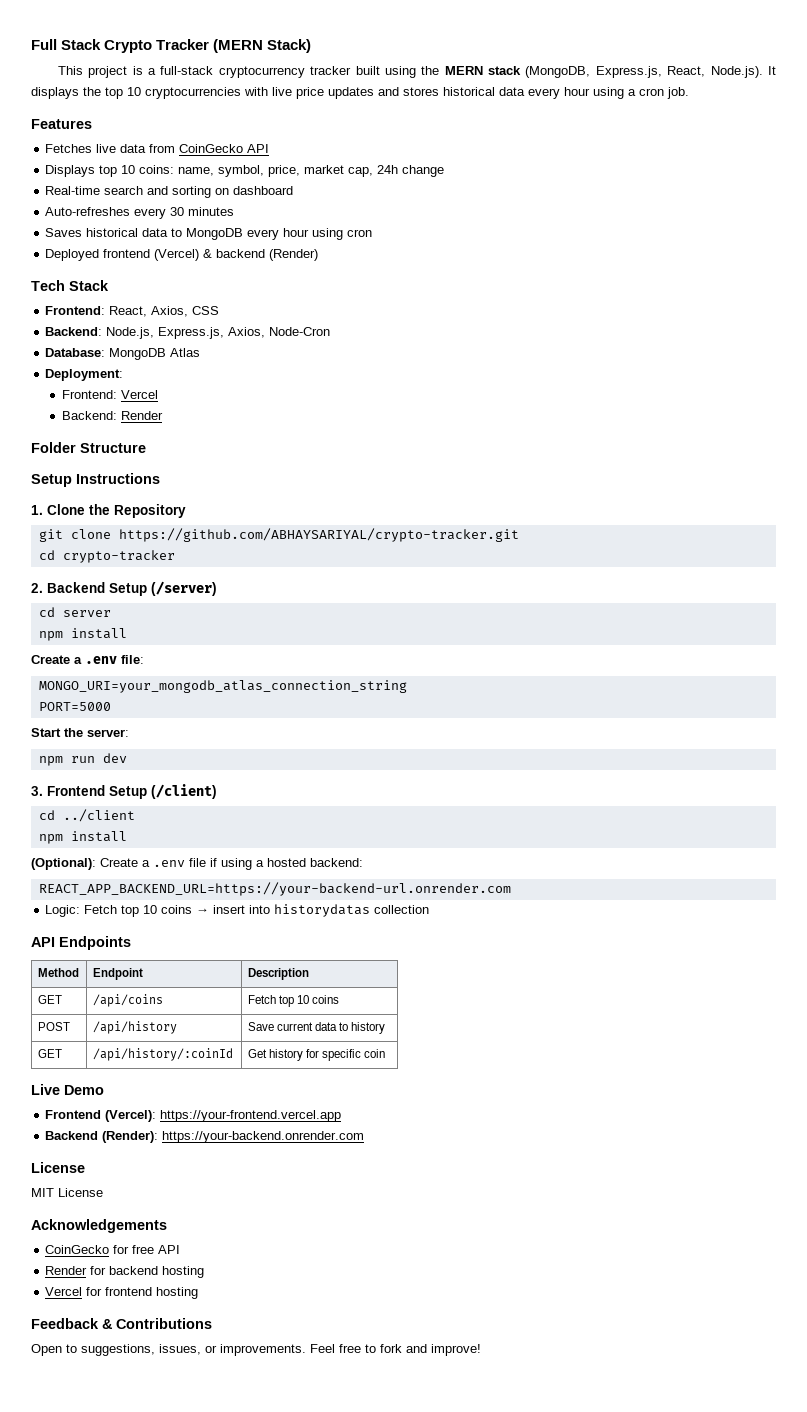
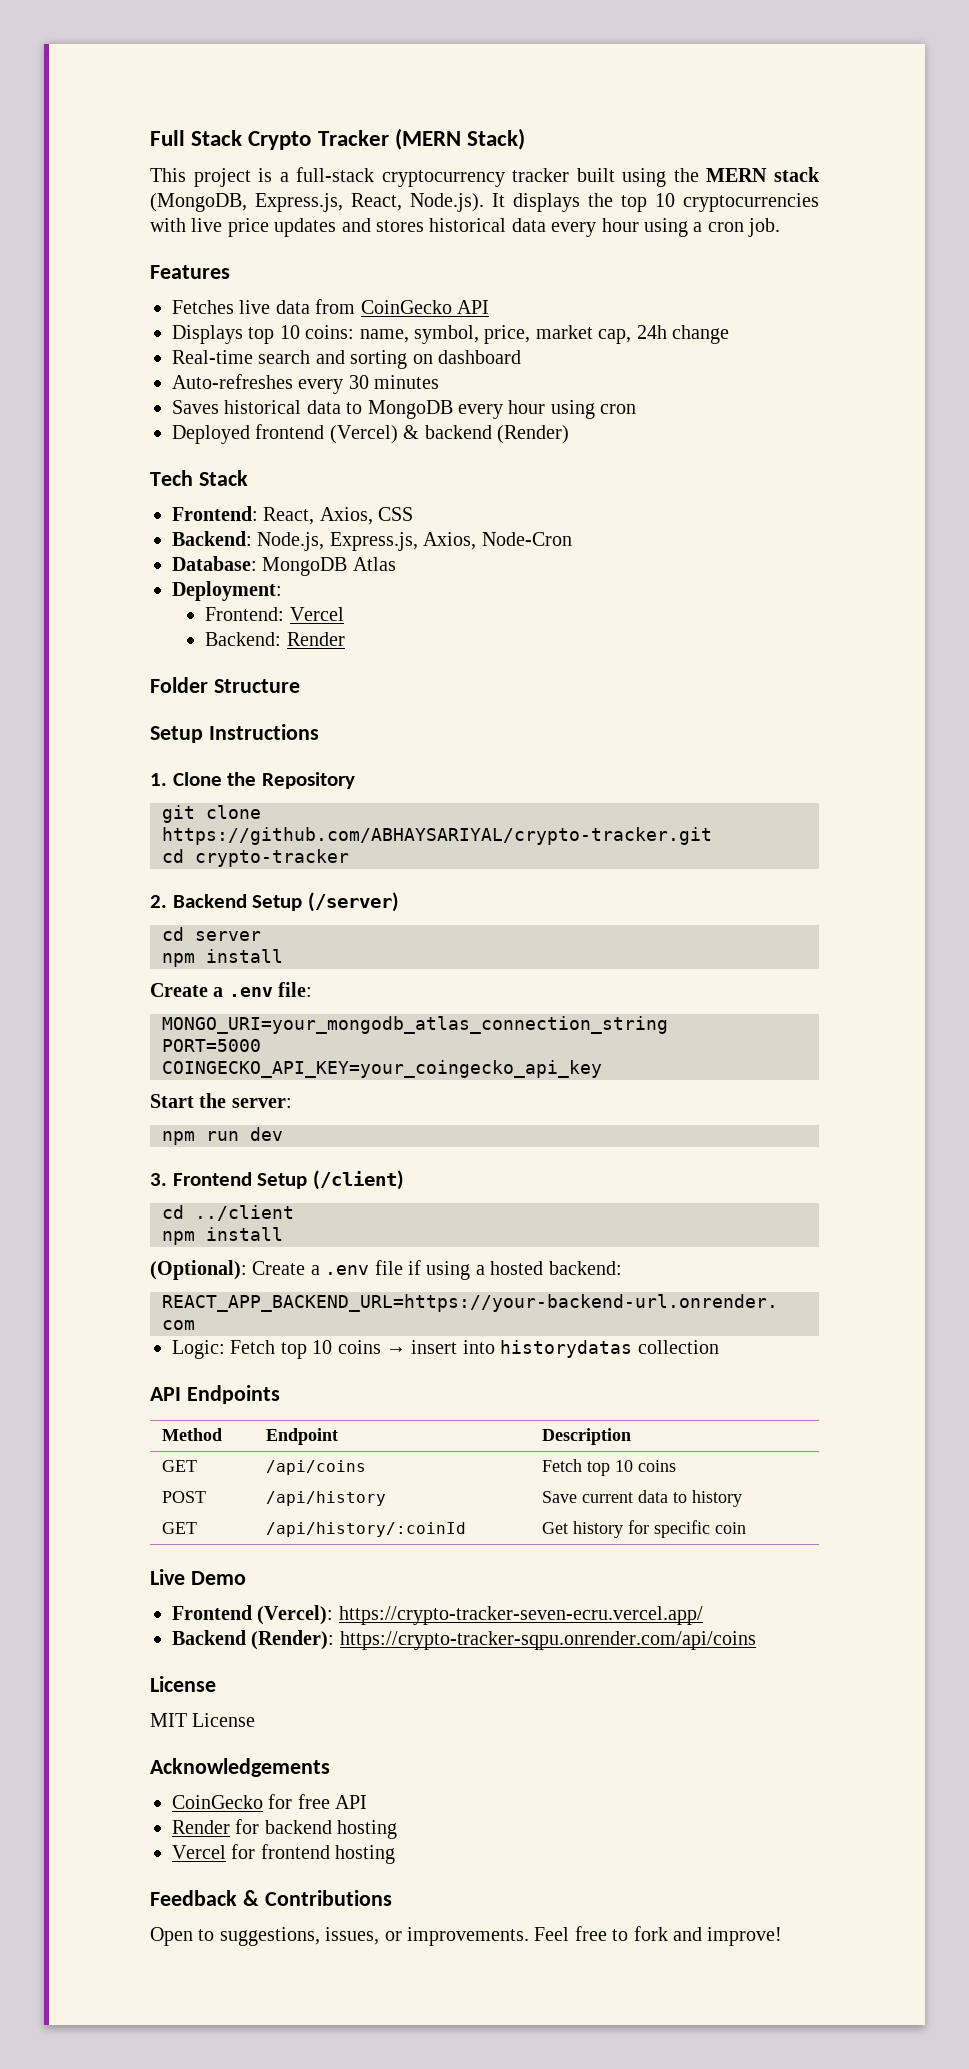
(111, 706) none -> [162,1060,602,1078] // COINGECKO_API_KEY=your_coingecko_api_key
[160,1110,342,1122] https://your-frontend.vercel.app -> [338,1606,703,1625] https://crypto-tracker-seven-ecru.vercel.app/
[162,1131,365,1143] https://your-backend.onrender.com -> [339,1631,756,1650] https://crypto-tracker-sqpu.onrender.com/api/coins

